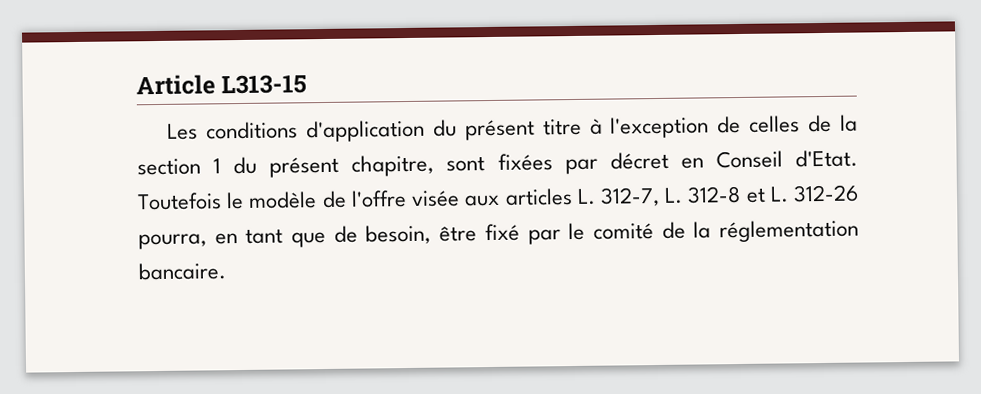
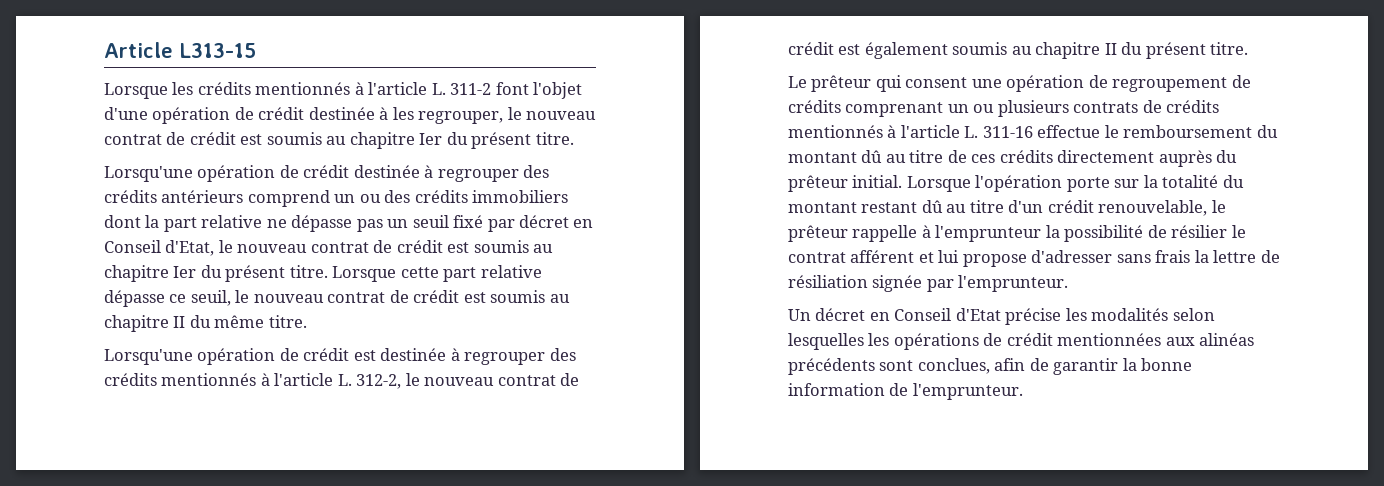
[167,114,858,143] [137,149,858,178] [137,184,859,211] [138,219,860,250] [138,262,226,281] Les conditions d'application du présent titre à l'exception de celles de la section 1 du présent chapitre, sont fixées par décret en Conseil d'Etat. Toutefois le modèle de l'offre visée aux articles L. 312-7, L. 312-8 et L. 312-26 pourra, en tant que de besoin, être fixé par le comité de la réglementation bancaire. -> [104,82,583,99] [104,107,597,124] [104,132,574,149] [104,165,550,182] [104,190,569,207] [104,215,594,232] [104,240,554,256] [104,265,542,282] [104,290,570,307] [104,315,307,332] [104,348,576,365] [104,373,580,389] [788,42,1249,59] [788,75,1251,92] [788,100,1220,117] [788,125,1278,138] [788,150,1238,167] [788,175,1244,192] [788,200,1226,216] [788,225,1246,242] [788,250,1280,267] [788,275,1069,292] [788,308,1215,325] [788,333,1255,350] [788,358,1193,375] [788,383,1023,400] Lorsque les crédits mentionnés à l'article L. 311-2 font l'objet d'une opération de crédit destinée à les regrouper, le nouveau contrat de crédit est soumis au chapitre Ier du présent titre. // Lorsqu'une opération de crédit destinée à regrouper des crédits antérieurs comprend un ou des crédits immobiliers dont la part relative ne dépasse pas un seuil fixé par décret en Conseil d'Etat, le nouveau contrat de crédit est soumis au chapitre Ier du présent titre. Lorsque cette part relative dépasse ce seuil, le nouveau contrat de crédit est soumis au chapitre II du même titre. // Lorsqu'une opération de crédit est destinée à regrouper des crédits mentionnés à l'article L. 312-2, le nouveau contrat de crédit est également soumis au chapitre II du présent titre. // Le prêteur qui consent une opération de regroupement de crédits comprenant un ou plusieurs contrats de crédits mentionnés à l'article L. 311-16 effectue le remboursement du montant dû au titre de ces crédits directement auprès du prêteur initial. Lorsque l'opération porte sur la totalité du montant restant dû au titre d'un crédit renouvelable, le prêteur rappelle à l'emprunteur la possibilité de résilier le contrat afférent et lui propose d'adresser sans frais la lettre de résiliation signée par l'emprunteur. // Un décret en Conseil d'Etat précise les modalités selon lesquelles les opérations de crédit mentionnées aux alinéas précédents sont conclues, afin de garantir la bonne information de l'emprunteur.

